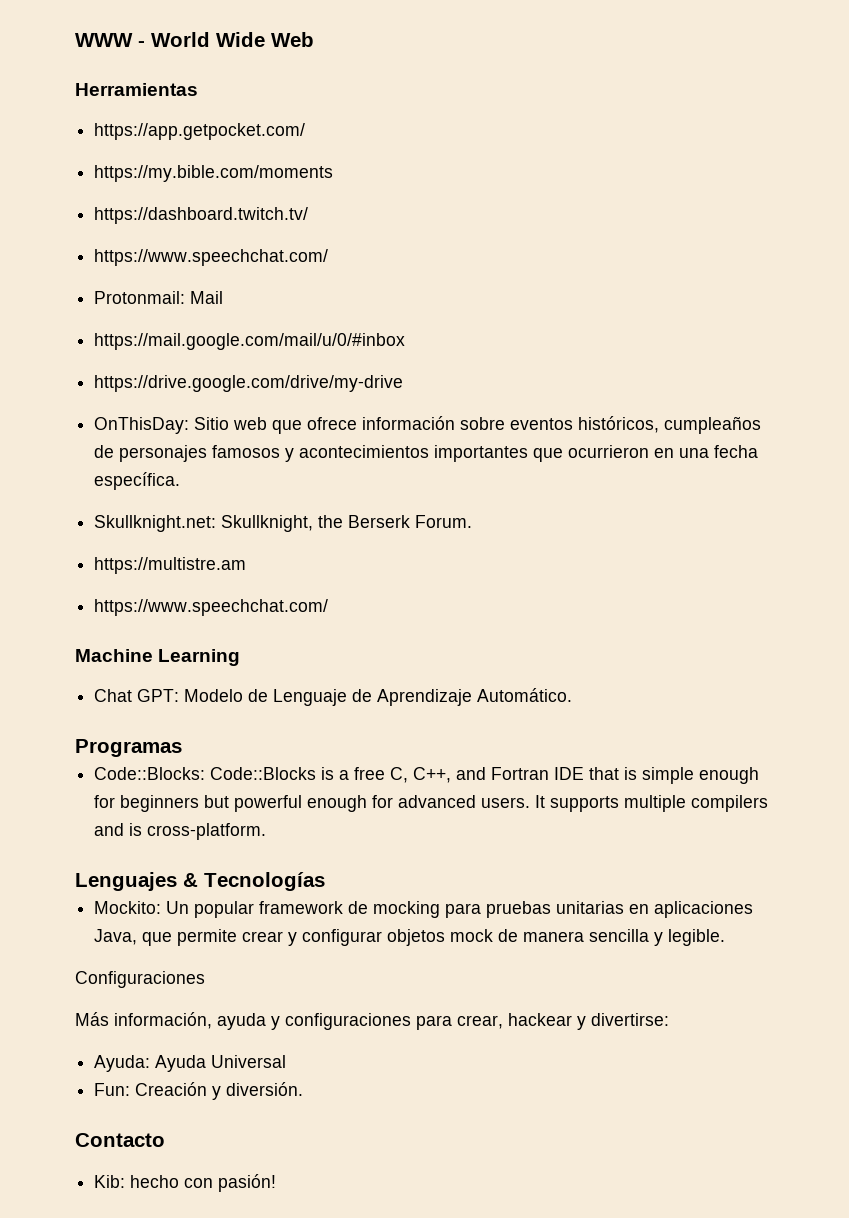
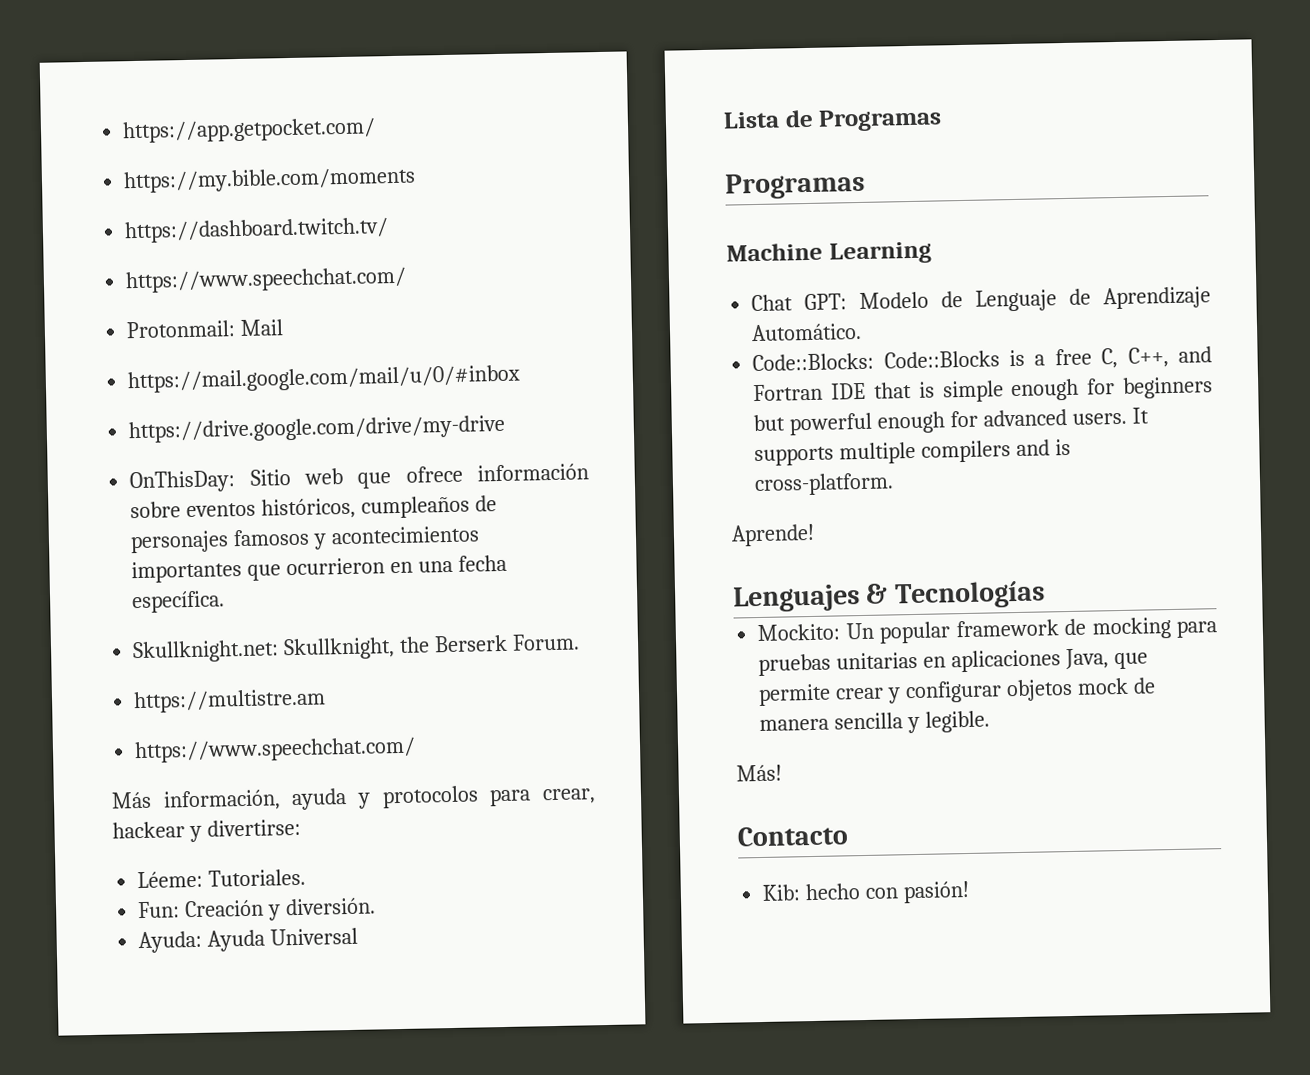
[75,32,314,47] [75,83,198,96] WWW - World Wide Web // Herramientas // -> (122, 130) none
(329, 607) none -> [111,785,596,812] [112,818,301,843] [137,868,307,889] [137,897,377,921] [138,927,359,954] [723,108,943,132] [724,171,865,200] // Más información, ayuda y protocolos para crear, hackear y divertirse: // Léeme: Tutoriales. // Fun: Creación y diversión. // Ayuda: Ayuda Universal // Lista de Programas // Programas
[75,739,182,757] // Programas -> (863, 332) none
(267, 831) none -> [731,523,815,547] // Aprende!
[75,971,205,988] [75,1012,669,1030] [94,1055,287,1072] [94,1082,304,1100] Configuraciones // Más información, ayuda y configuraciones para crear, hackear y divertirse: // Ayuda: Ayuda Universal // Fun: Creación y diversión. -> [736,764,782,782] Más!

